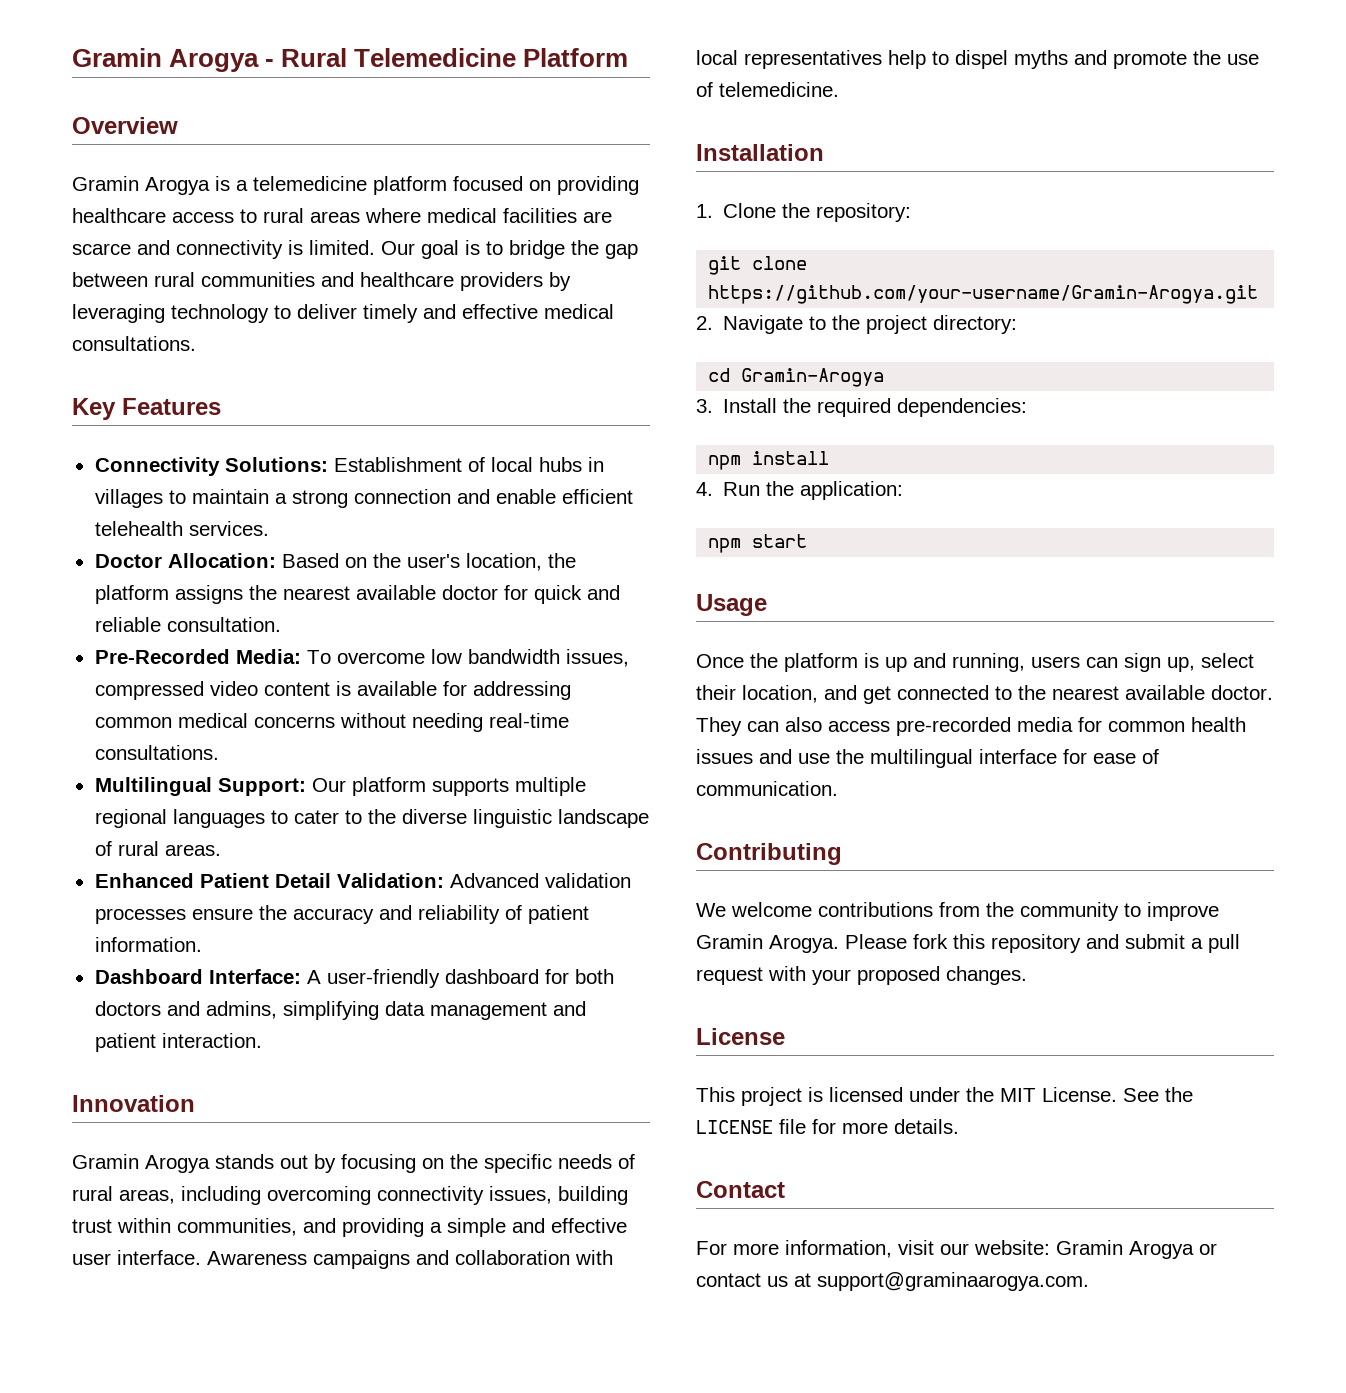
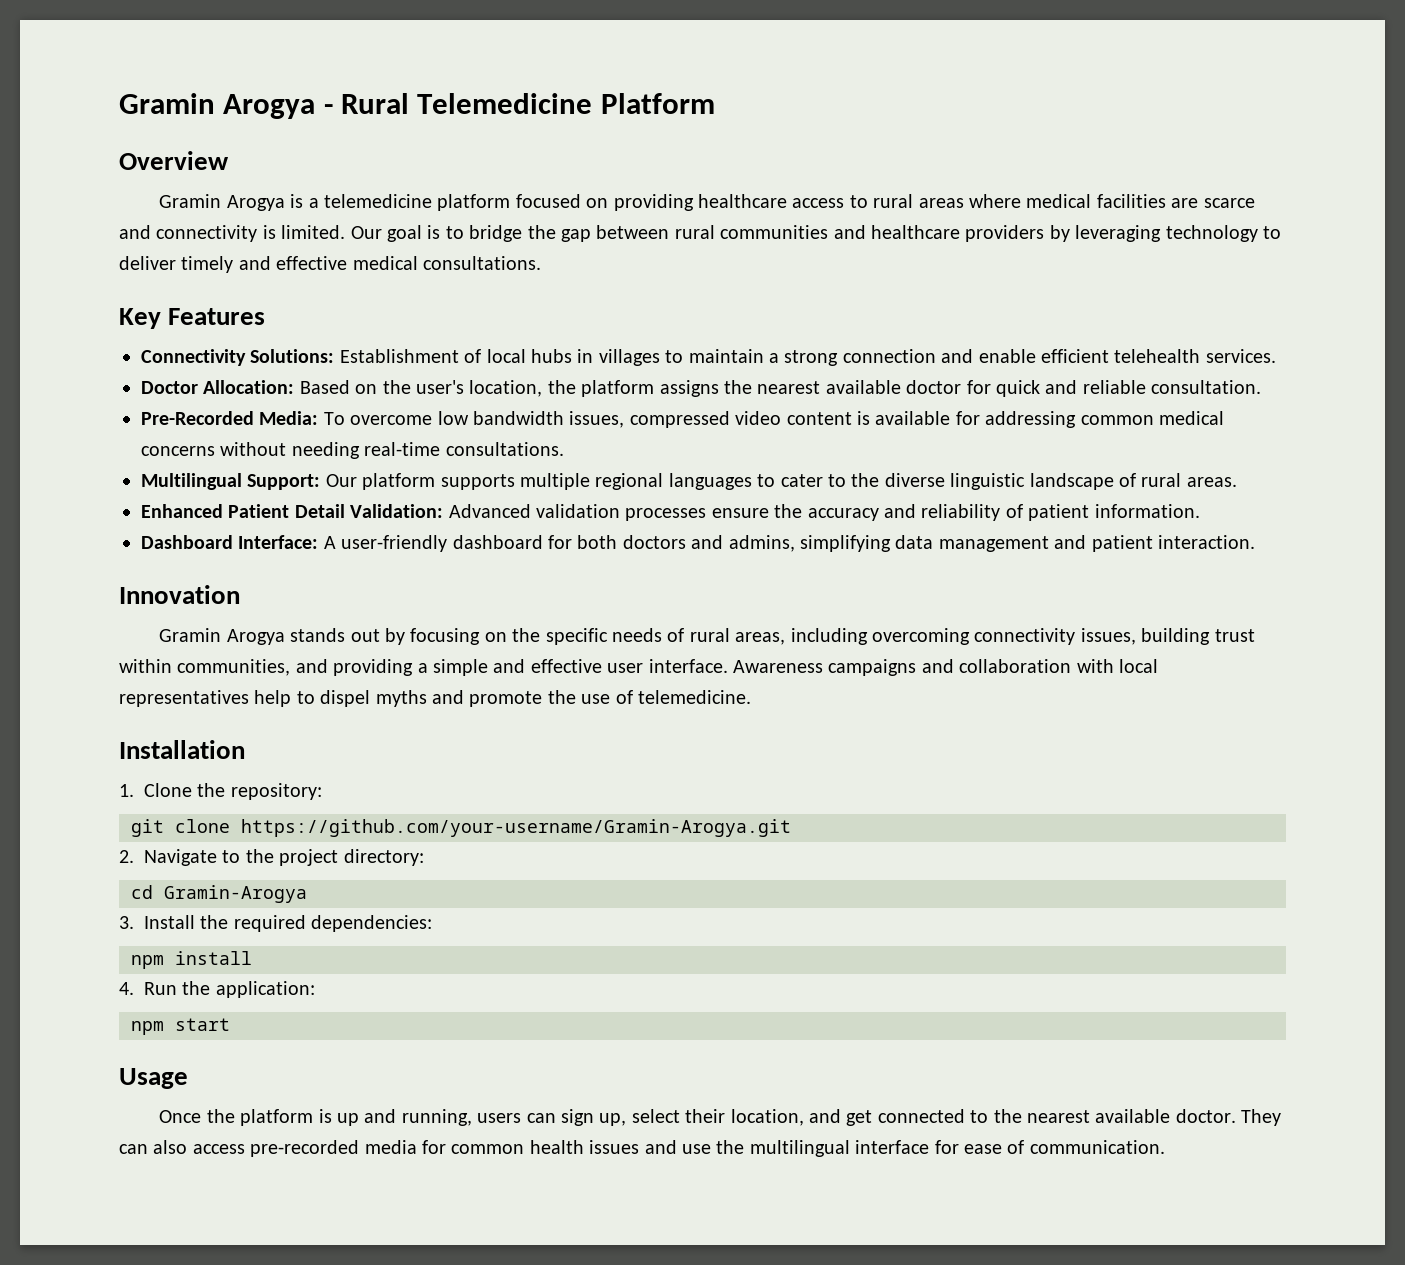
[696,843,842,865] [696,902,1219,921] [696,934,1240,953] [696,966,1027,985] [696,1028,785,1045] [696,1087,1193,1106] [696,1119,959,1134] [696,1181,785,1198] [696,1240,1217,1259] [696,1272,1089,1291] // Contributing // We welcome contributions from the community to improve Gramin Arogya. Please fork this repository and submit a pull request with your proposed changes. // License // This project is licensed under the MIT License. See the LICENSE file for more details. // Contact // For more information, visit our website: Gramin Arogya or contact us at support@graminaarogya.com. -> (1165, 1147) none

